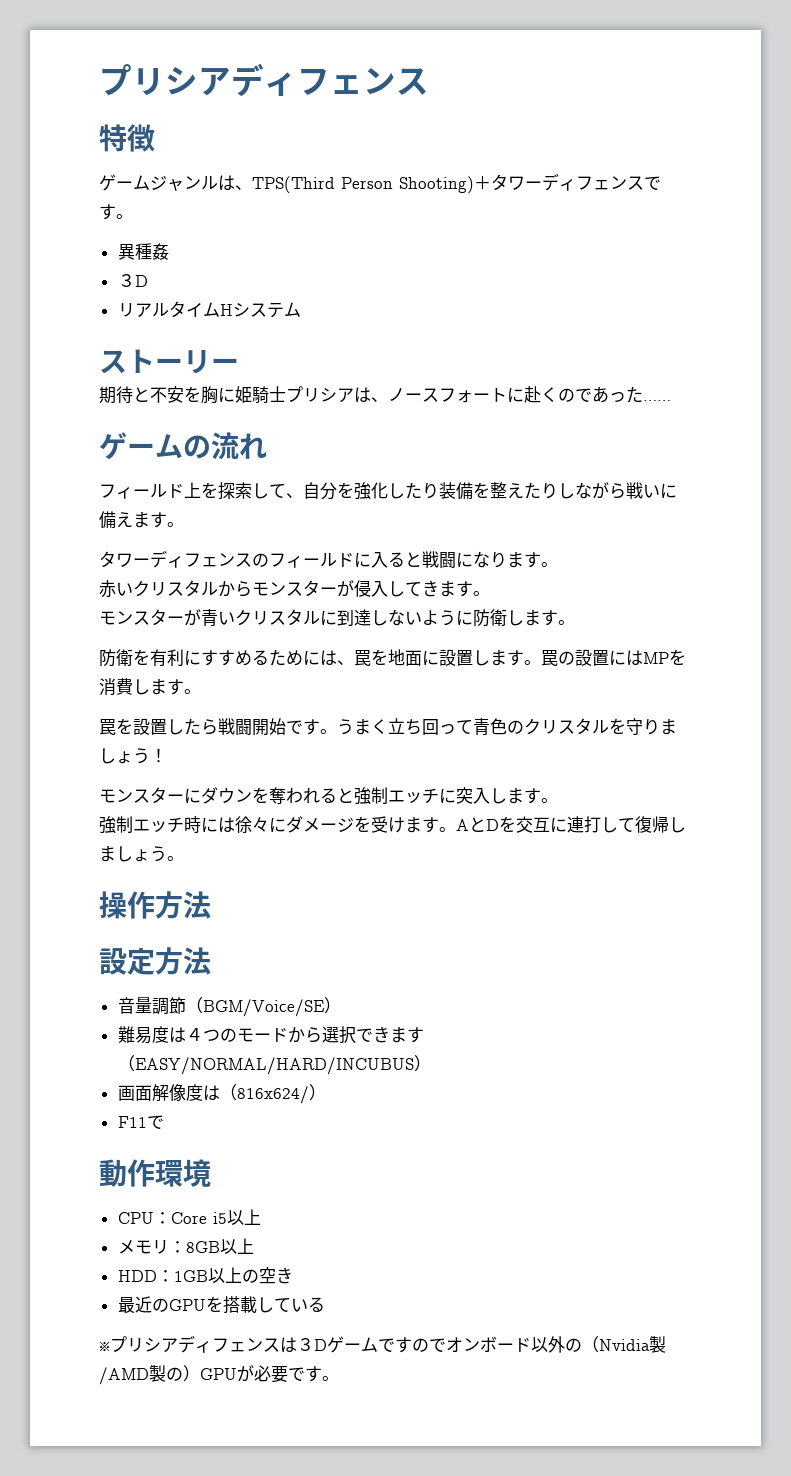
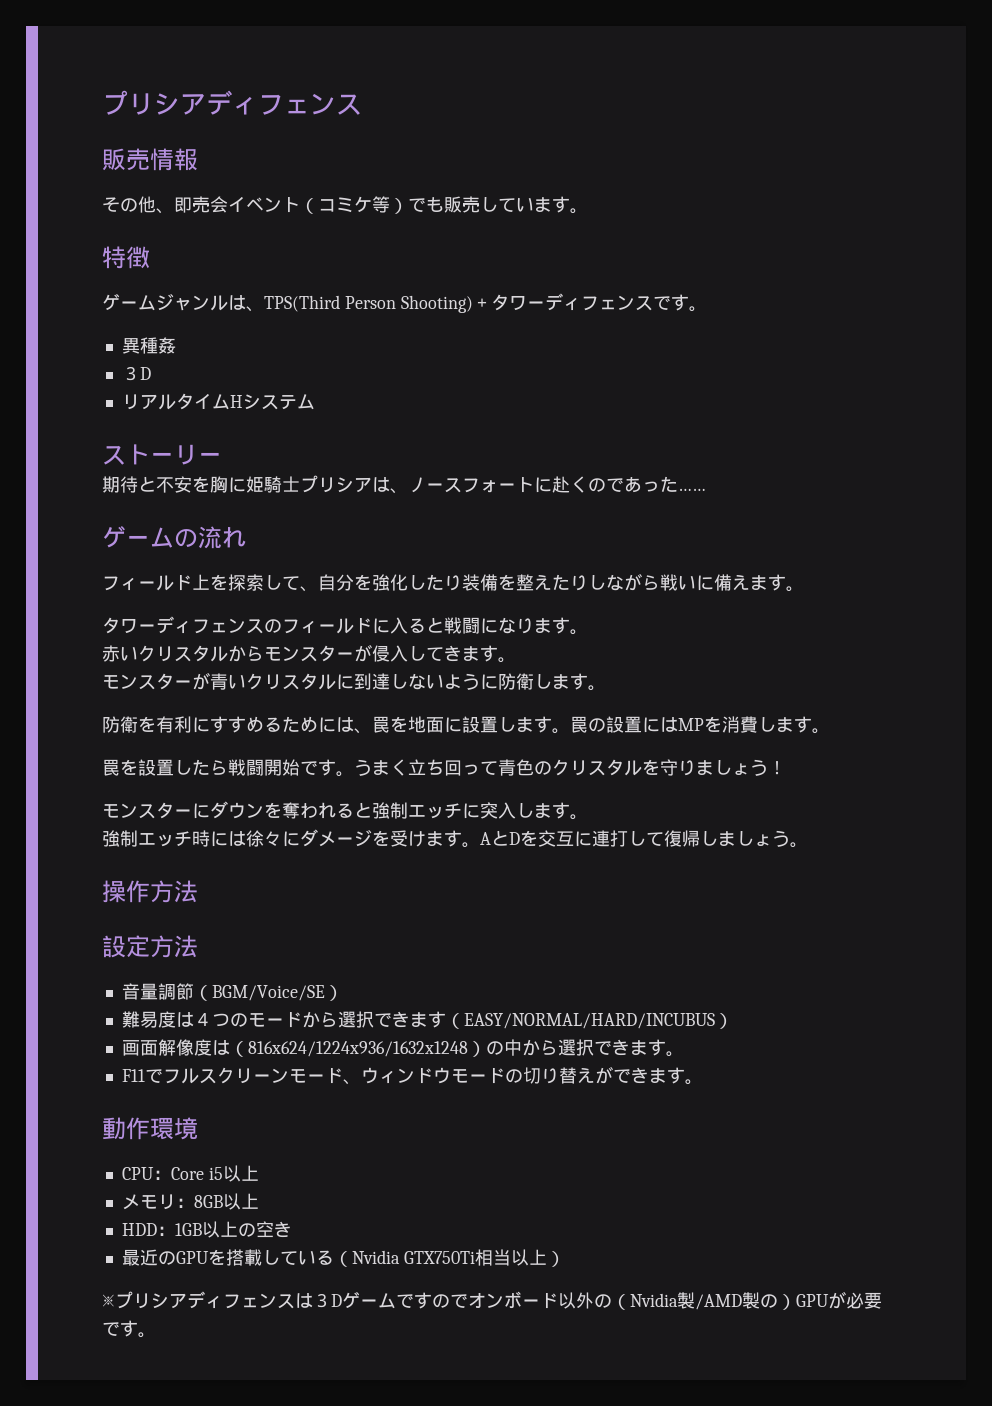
[99,63,429,97] プリシアディフェンス -> [102,90,362,115] [102,148,198,171] [102,196,588,214] プリシアディフェンス // 販売情報 // その他、即売会イベント（コミケ等）でも販売しています。
[236,1084,326,1104] [117,1115,164,1129] 816x624/） // F11で -> [247,1039,684,1057] [121,1066,703,1085] 816x624/1224x936/1632x1248）の中から選択できます。 // F11でフルスクリーンモード、ウィンドウモードの切り替えができます。
(325, 1304) none -> [333,1249,565,1267] （Nvidia GTX750Ti相当以上）

